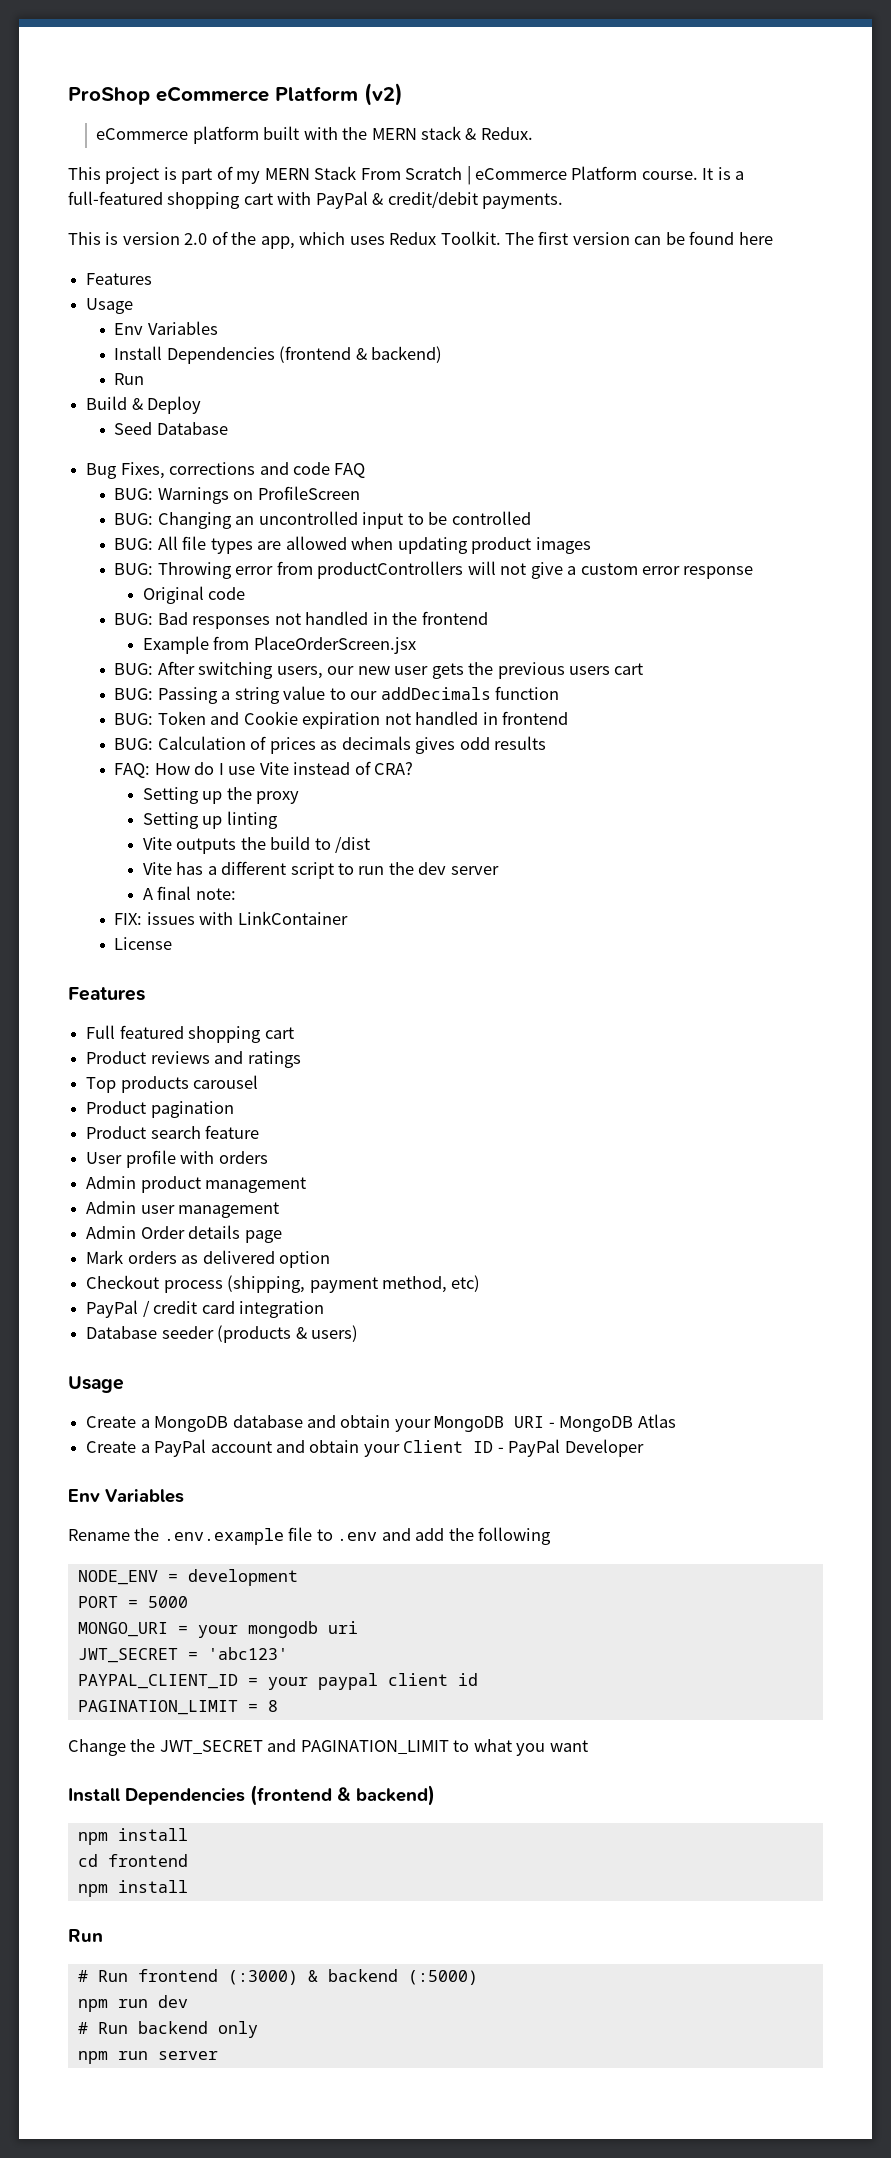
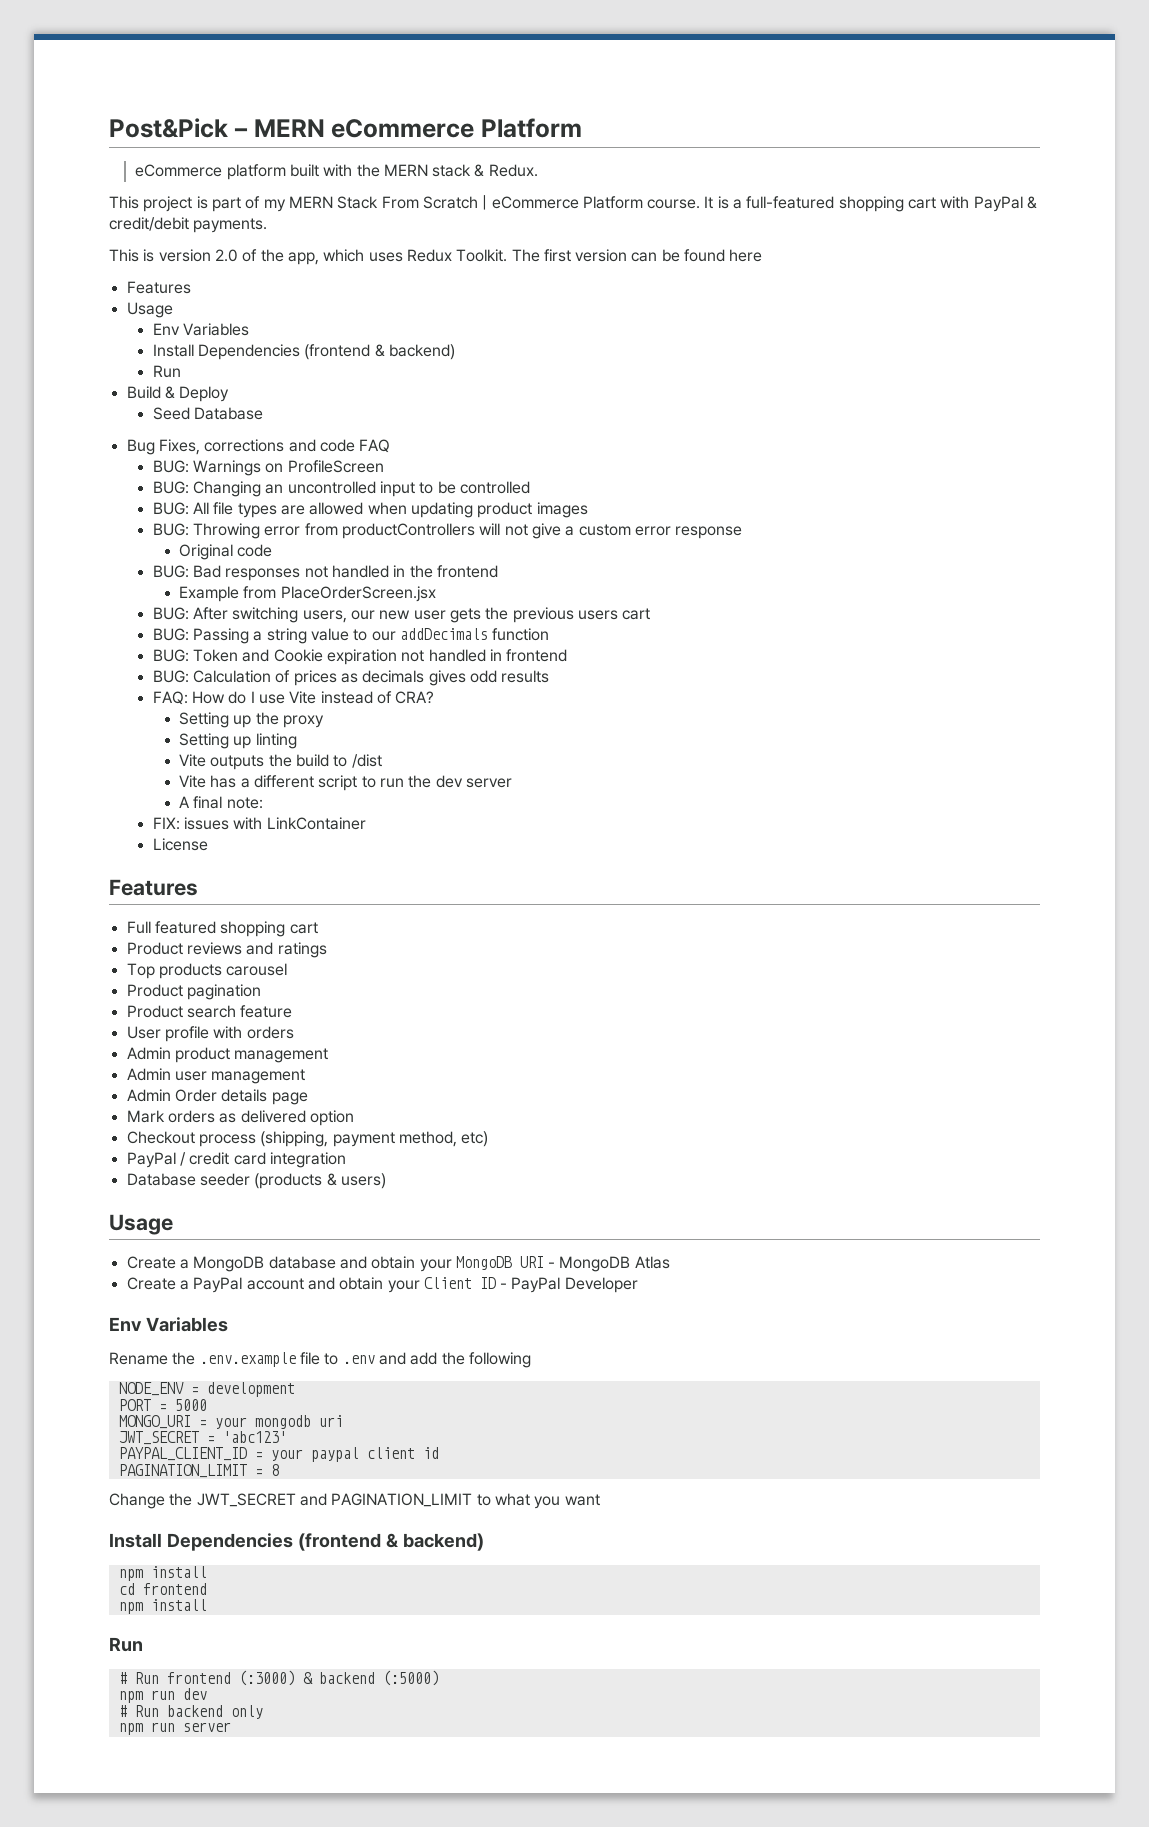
[68,83,403,106] ProShop eCommerce Platform (v2) -> [109,118,582,138] Post&Pick – MERN eCommerce Platform

